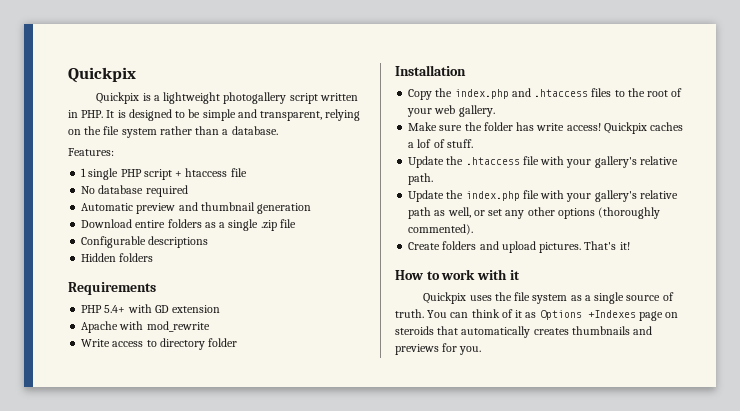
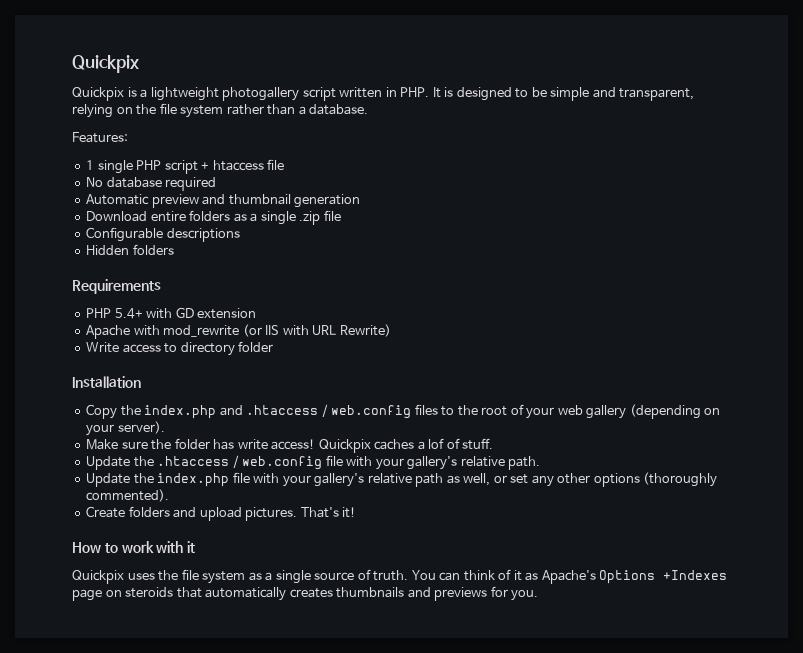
(210, 326) none -> [242,324,391,337] (or IIS with URL Rewrite)
(589, 93) none -> [321,404,412,419] / web.config
[458,105,495,117] gallery. -> [586,404,721,419] [86,421,165,436] gallery (depending on your server).
(520, 161) none -> [232,455,323,470] / web.config
(537, 315) none -> [541,570,596,584] Apache's

